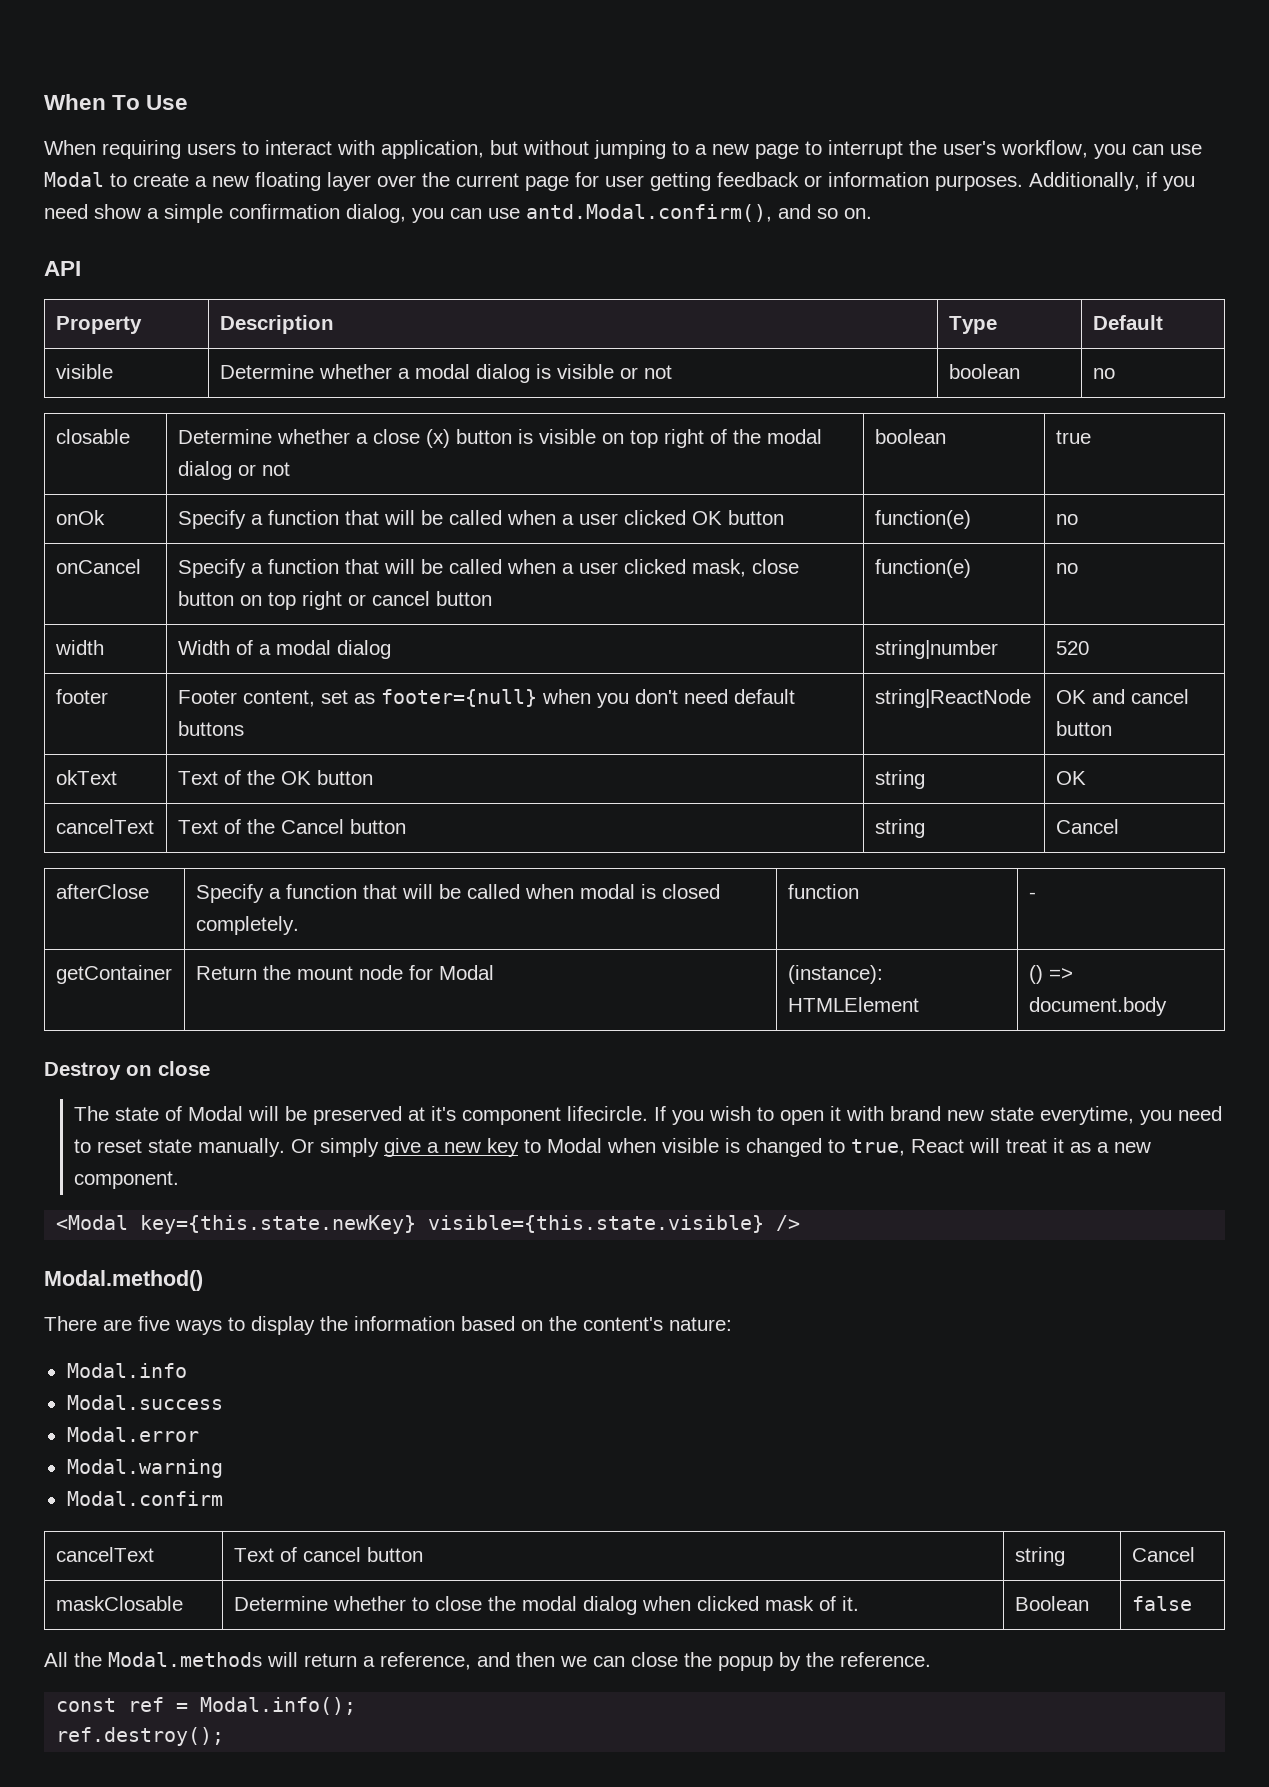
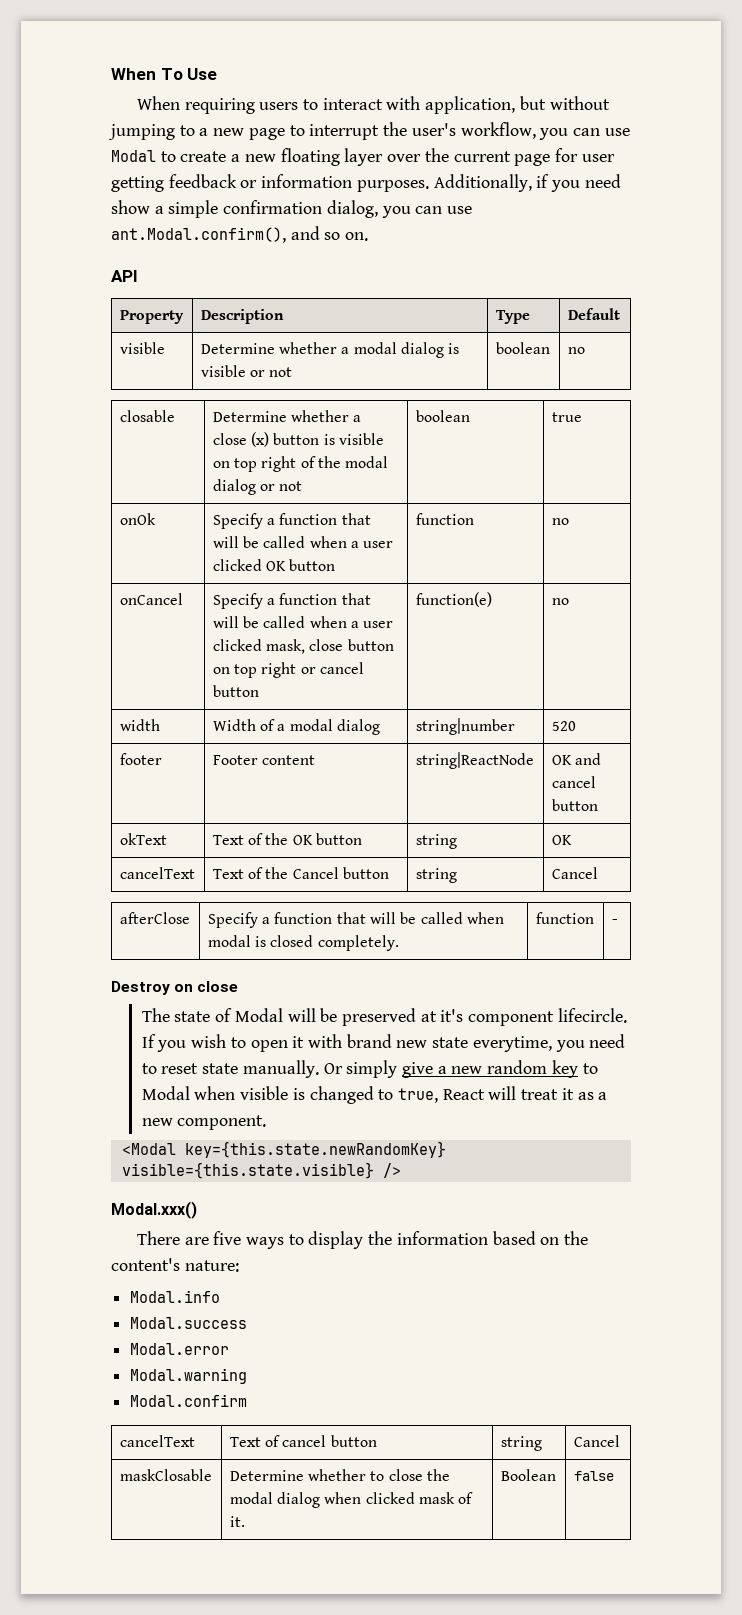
[526,204,772,222] antd.Modal.confirm(), -> [111,227,286,243] ant.Modal.confirm(),
[874,510,971,529] function(e) -> [415,513,474,525] function
[242,689,795,708] [177,721,244,736] content, set as footer={null} when you don't need default buttons -> [261,755,315,765] content
[55,965,172,984] [195,965,494,980] [787,965,883,984] [787,997,919,1012] [1028,965,1073,984] [1028,997,1167,1016] // getContainer | Return the mount node for Modal | (instance): HTMLElement | () => document.body -> (618, 921) none
(481, 1147) none -> [487,1060,548,1074] random
[140,1215,417,1234] key={this.state.newKey} -> [184,1141,446,1158] key={this.state.newRandomKey}
[44,1270,203,1291] Modal.method() -> [111,1201,197,1219] Modal.xxx()
[44,1652,931,1671] [56,1697,357,1715] [56,1727,225,1746] // All the Modal.methods will return a reference, and then we can close the popup by the reference. // const ref = Modal.info(); // ref.destroy(); -> (614, 1476) none

